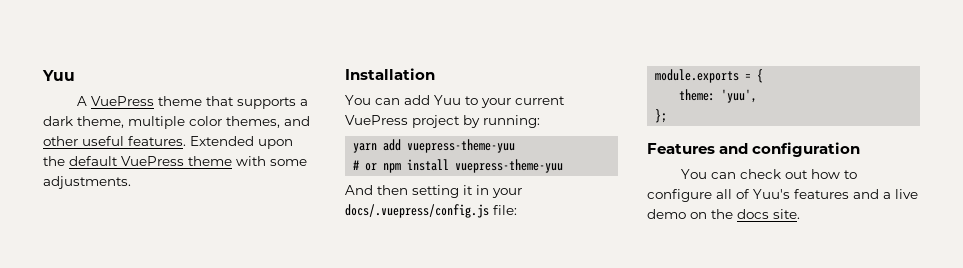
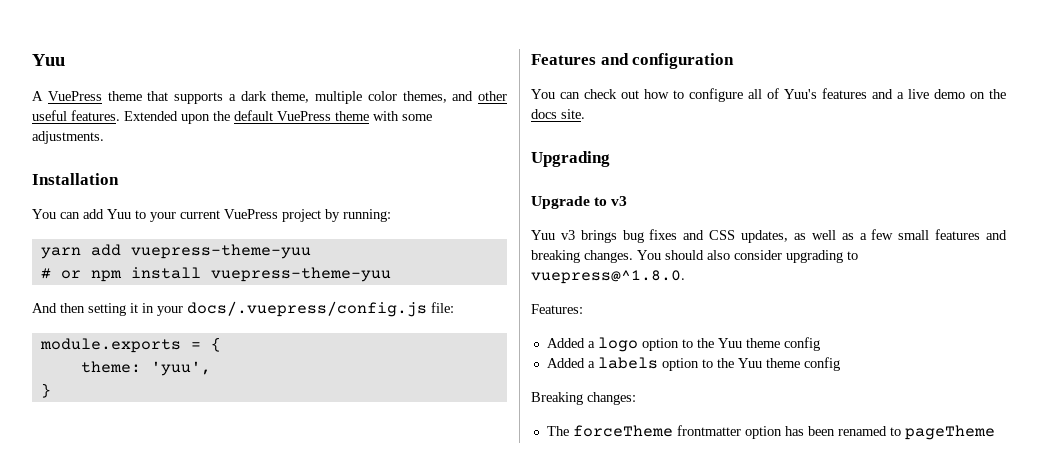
[655,109,668,123] }; -> [40,383,51,398] }
(800, 214) none -> [531,151,610,167] [531,196,628,209] [531,229,1008,243] [531,250,858,263] [531,270,685,284] [531,304,583,314] [546,337,820,352] [546,357,840,371] [531,392,636,405] [546,425,995,440] // Upgrading // Upgrade to v3 // Yuu v3 brings bug fixes and CSS updates, as well as a few small features and breaking changes. You should also consider upgrading to vuepress@^1.8.0. // Features: // Added a logo option to the Yuu theme config // Added a labels option to the Yuu theme config // Breaking changes: // The forceTheme frontmatter option has been renamed to pageTheme

